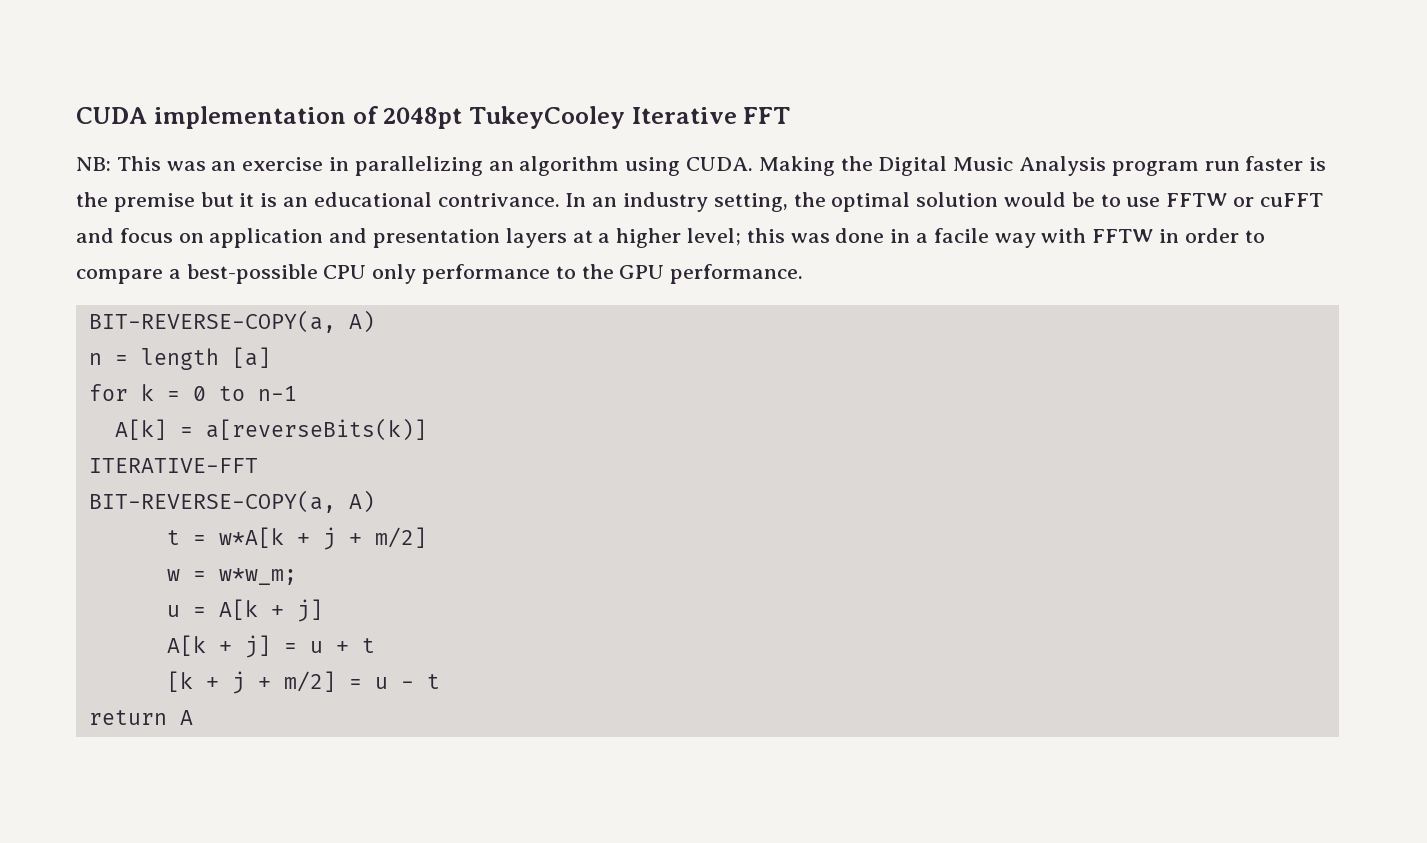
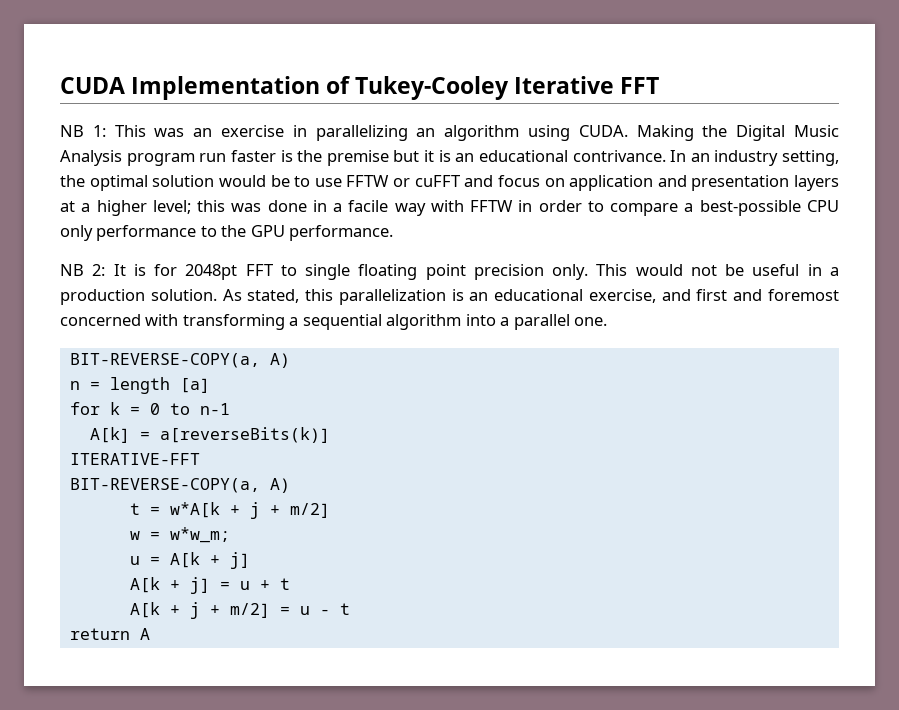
[153,106,625,129] implementation of 2048pt TukeyCooley -> [131,76,510,100] Implementation of Tukey-Cooley
[76,157,111,171] NB: -> [60,125,106,137] NB 1:
(804, 274) none -> [60,264,840,280] [60,289,839,305] [60,314,608,330] // NB 2: It is for 2048pt FFT to single floating point precision only. This would not be useful in a production solution. As stated, this parallelization is an educational exercise, and first and foremost concerned with transforming a sequential algorithm into a parallel one.
[166,671,193,692] [k -> [129,602,160,618] A[k

